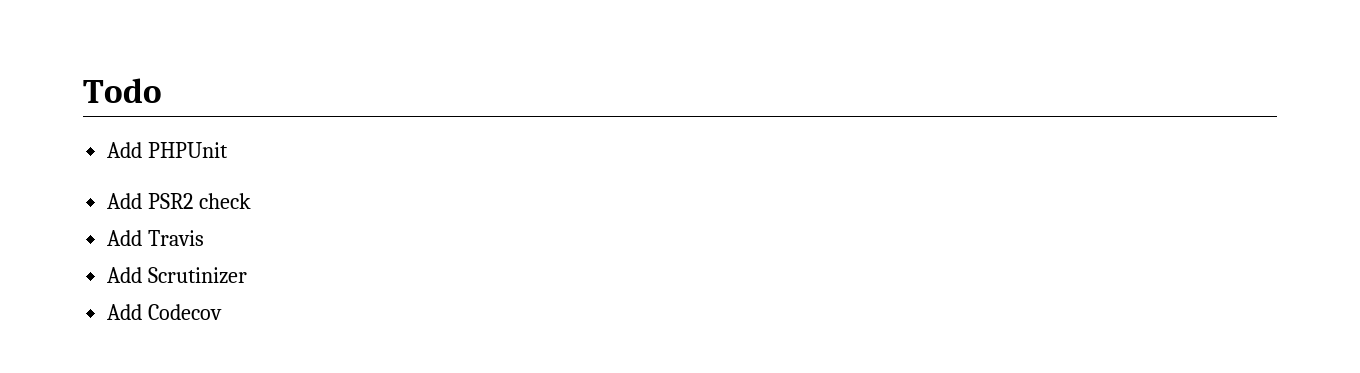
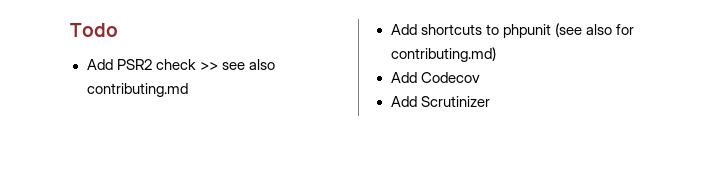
[107,142,229,158] // Add PHPUnit -> (118, 30) none
[107,230,205,246] // Add Travis -> [199,59,275,70] [86,83,188,97] [390,23,634,38] [390,47,496,62] [390,72,480,83] >> see also contributing.md // Add shortcuts to phpunit (see also for contributing.md) // Add Codecov
[107,304,223,320] // Add Codecov -> (490, 101) none

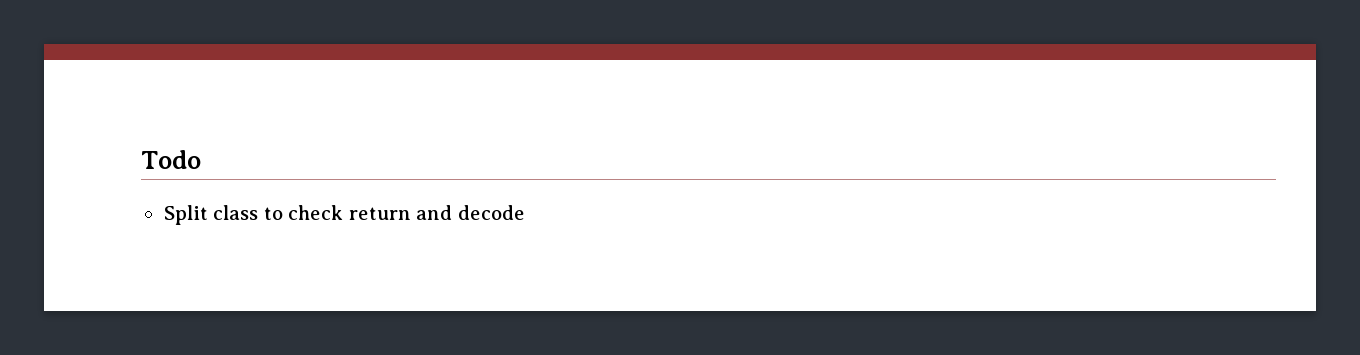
[86,59,275,70] [86,83,188,97] [390,23,634,38] [390,47,496,62] [390,72,480,83] [390,96,490,107] Add PSR2 check >> see also contributing.md // Add shortcuts to phpunit (see also for contributing.md) // Add Codecov // Add Scrutinizer -> [163,205,525,225] Split class to check return and decode

